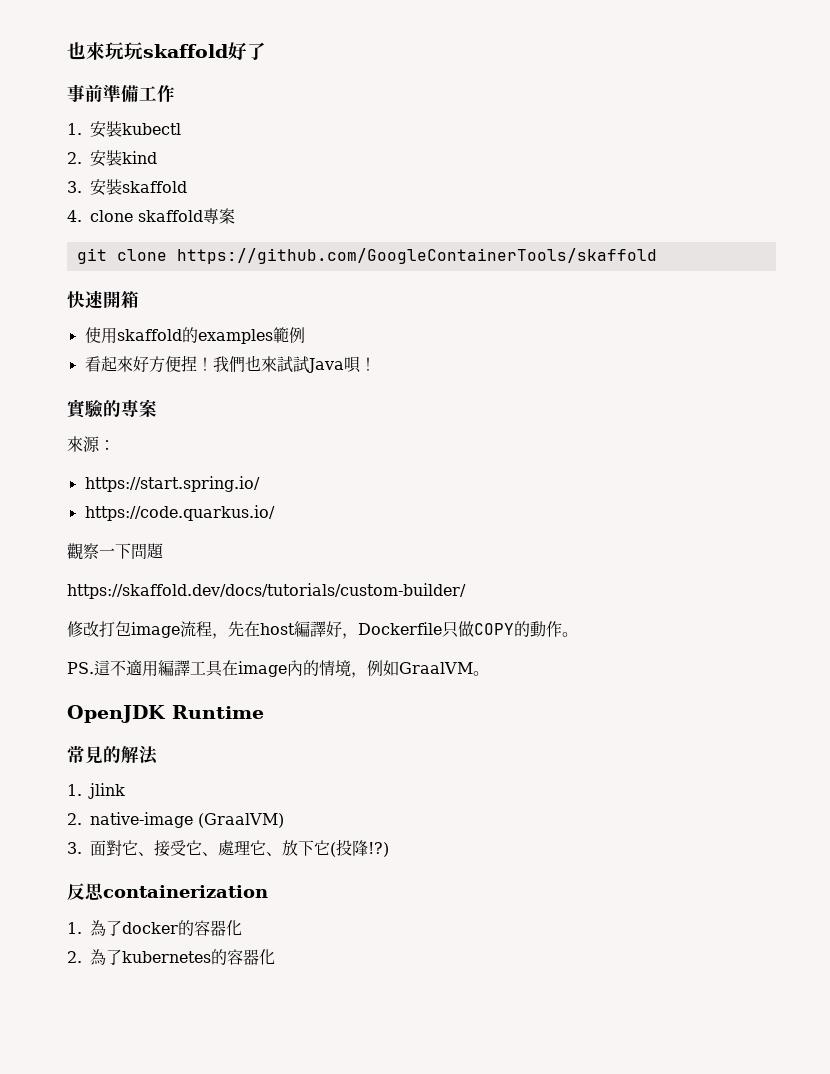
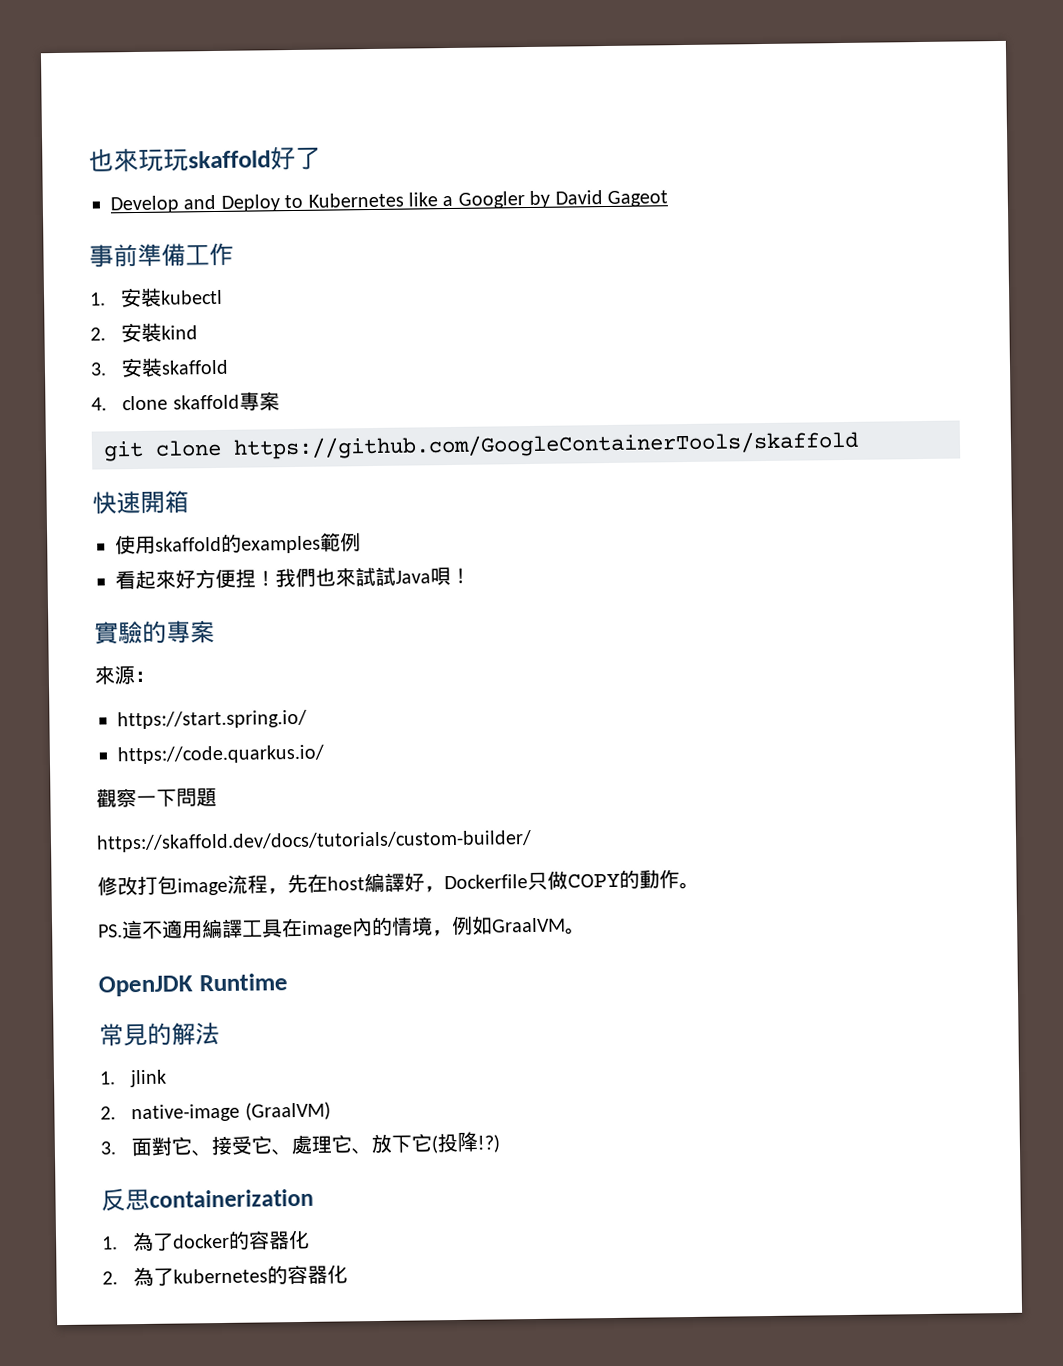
(266, 51) none -> [110,190,668,214] // Develop and Deploy to Kubernetes like a Googler by David Gageot

